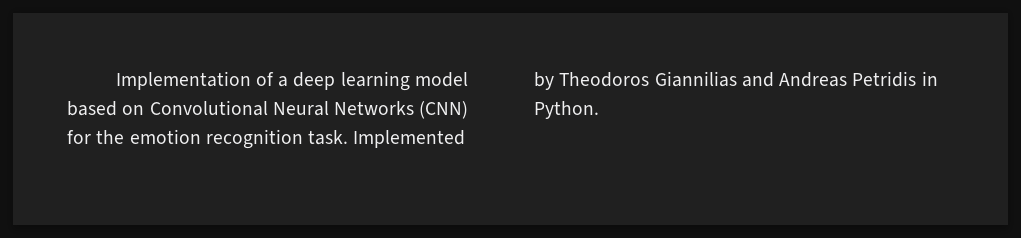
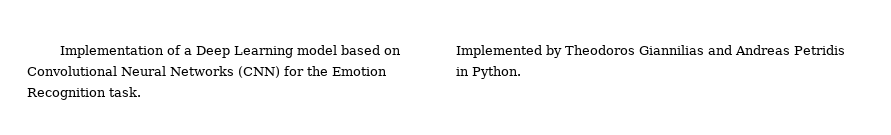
[293,71,410,91] deep learning -> [195,46,293,58] Deep Learning
[129,129,303,149] emotion recognition -> [332,67,387,76] [27,88,106,100] Emotion Recognition
(349, 137) none -> (141, 92) //

